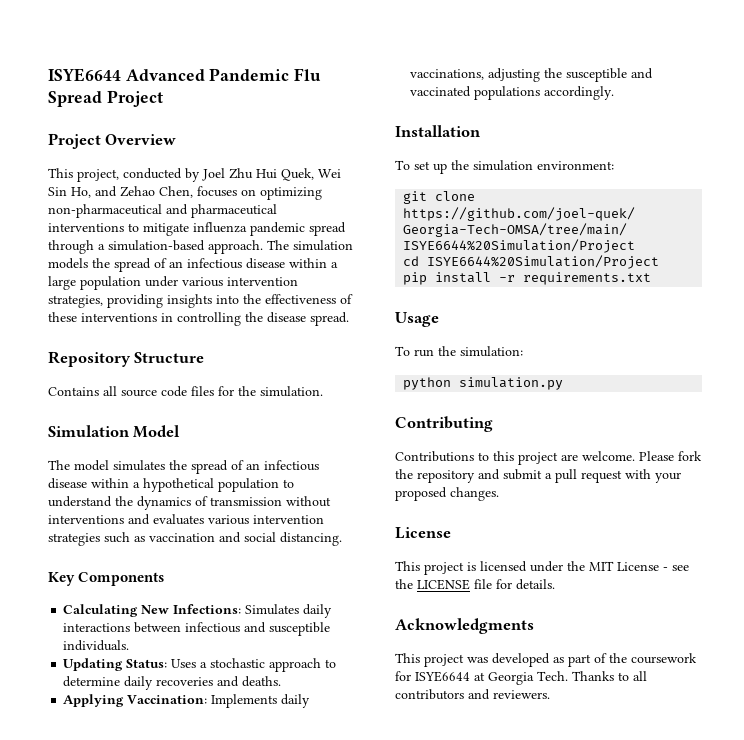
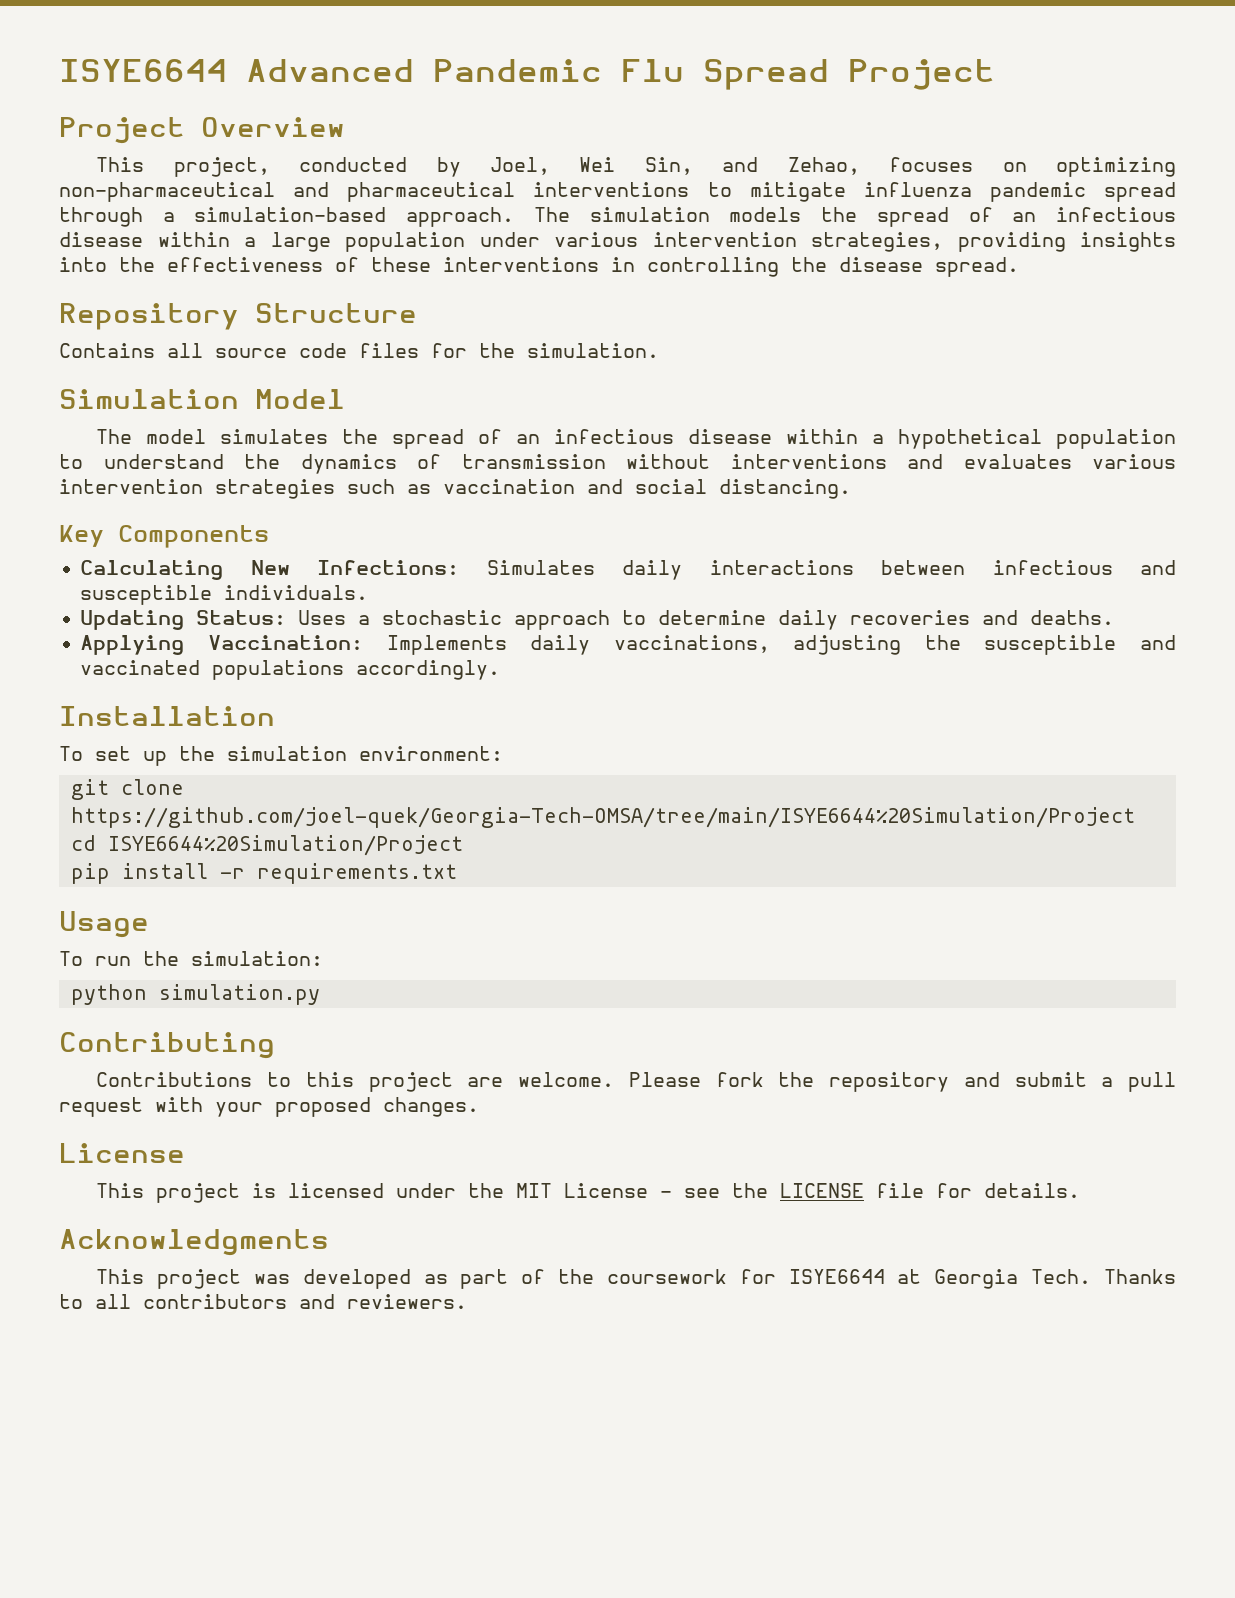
[202,168,341,181] [48,186,193,198] Joel Zhu Hui Quek, Wei Sin Ho, and Zehao Chen, -> [489,157,860,175] Joel, Wei Sin, and Zehao,

